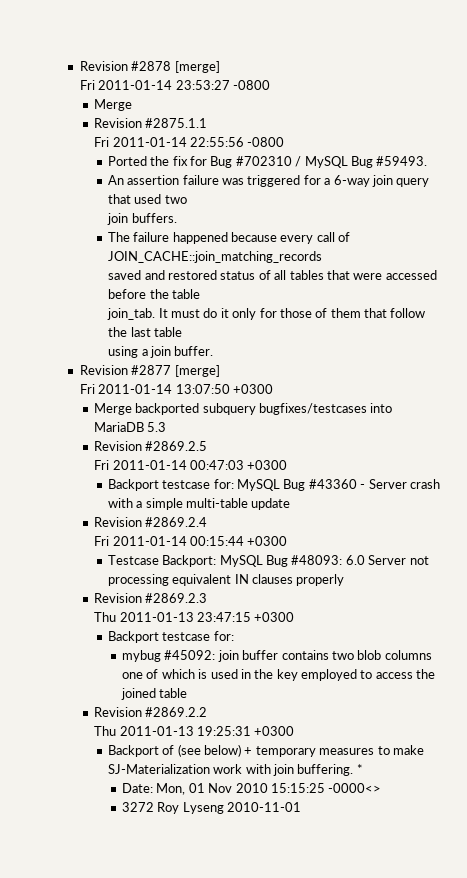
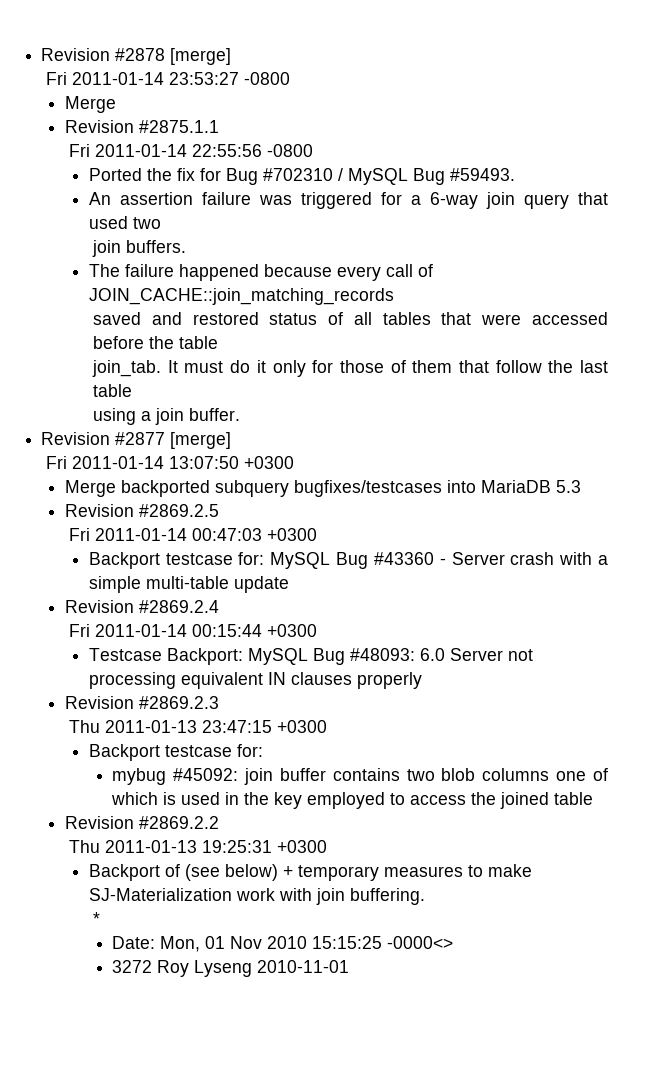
(354, 770) none -> (425, 896) //

